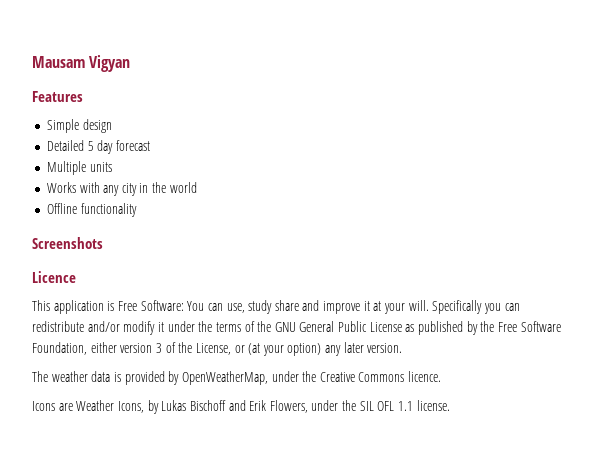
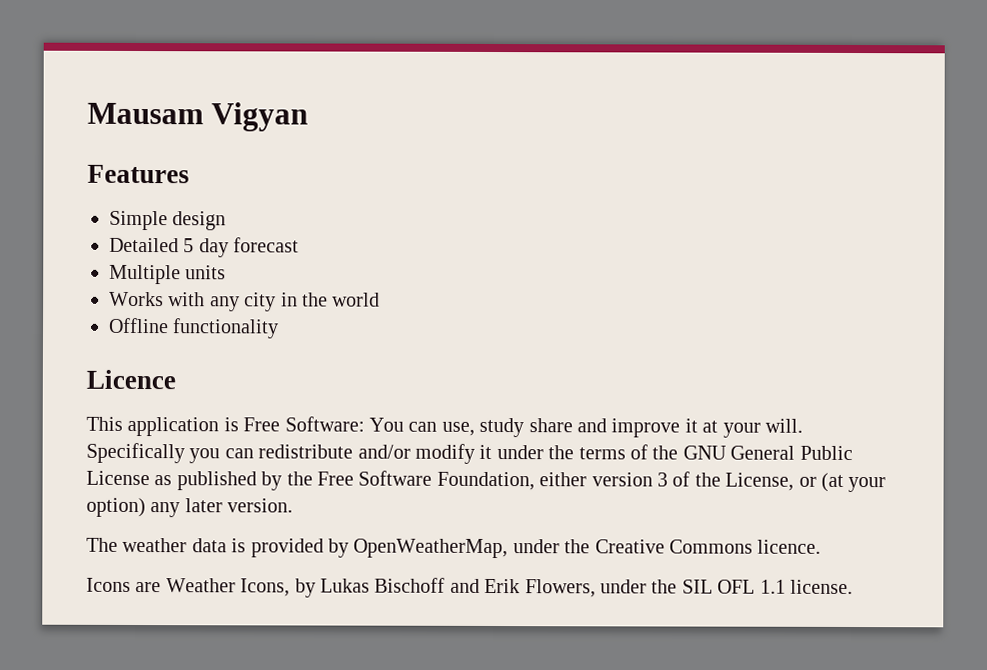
[32,237,103,249] // Screenshots -> (280, 328) none

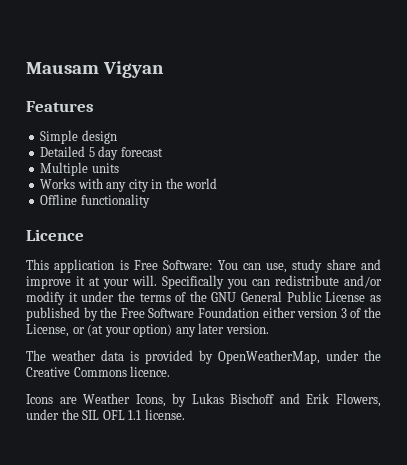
[436,471,535,491] Foundation, -> [197,307,259,318] Foundation

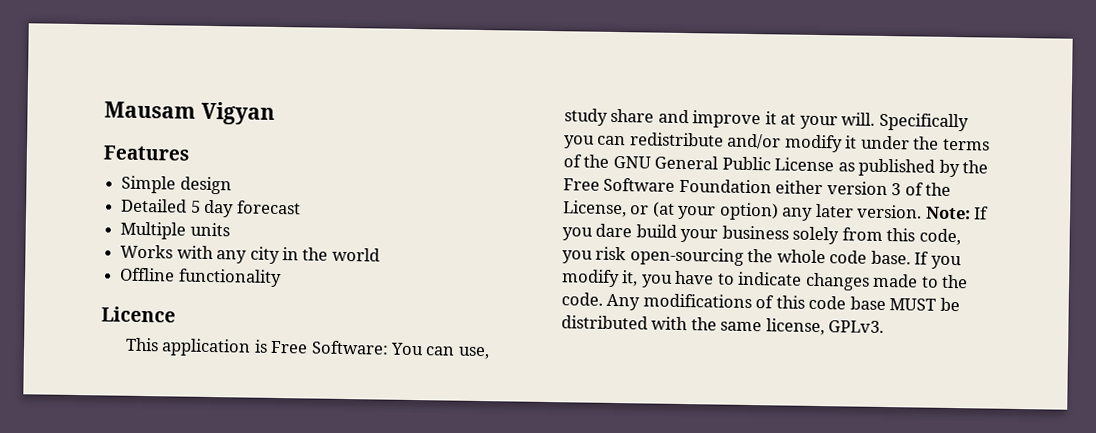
[26,350,381,364] [26,366,171,377] [26,393,382,407] [26,409,185,420] // The weather data is provided by OpenWeatherMap, under the Creative Commons licence. // Icons are Weather Icons, by Lukas Bischoff and Erik Flowers, under the SIL OFL 1.1 license. -> [925,206,990,220] [562,223,961,246] [562,246,962,270] [561,269,969,291] [561,292,960,312] [561,315,885,336] Note: If you dare build your business solely from this code, you risk open-sourcing the whole code base. If you modify it, you have to indicate changes made to the code. Any modifications of this code base MUST be distributed with the same license, GPLv3.

